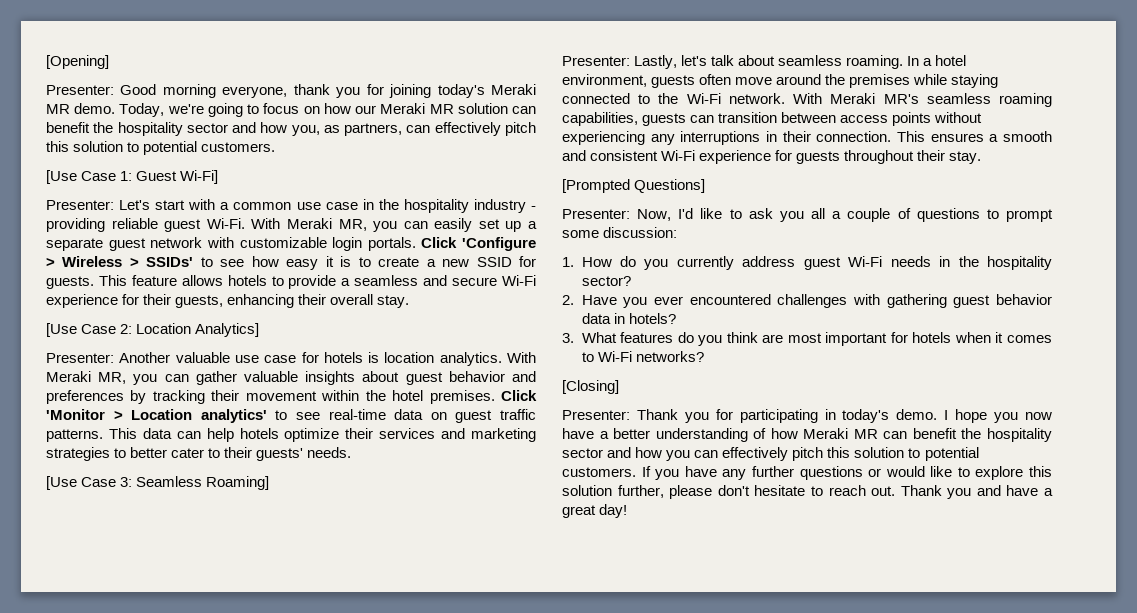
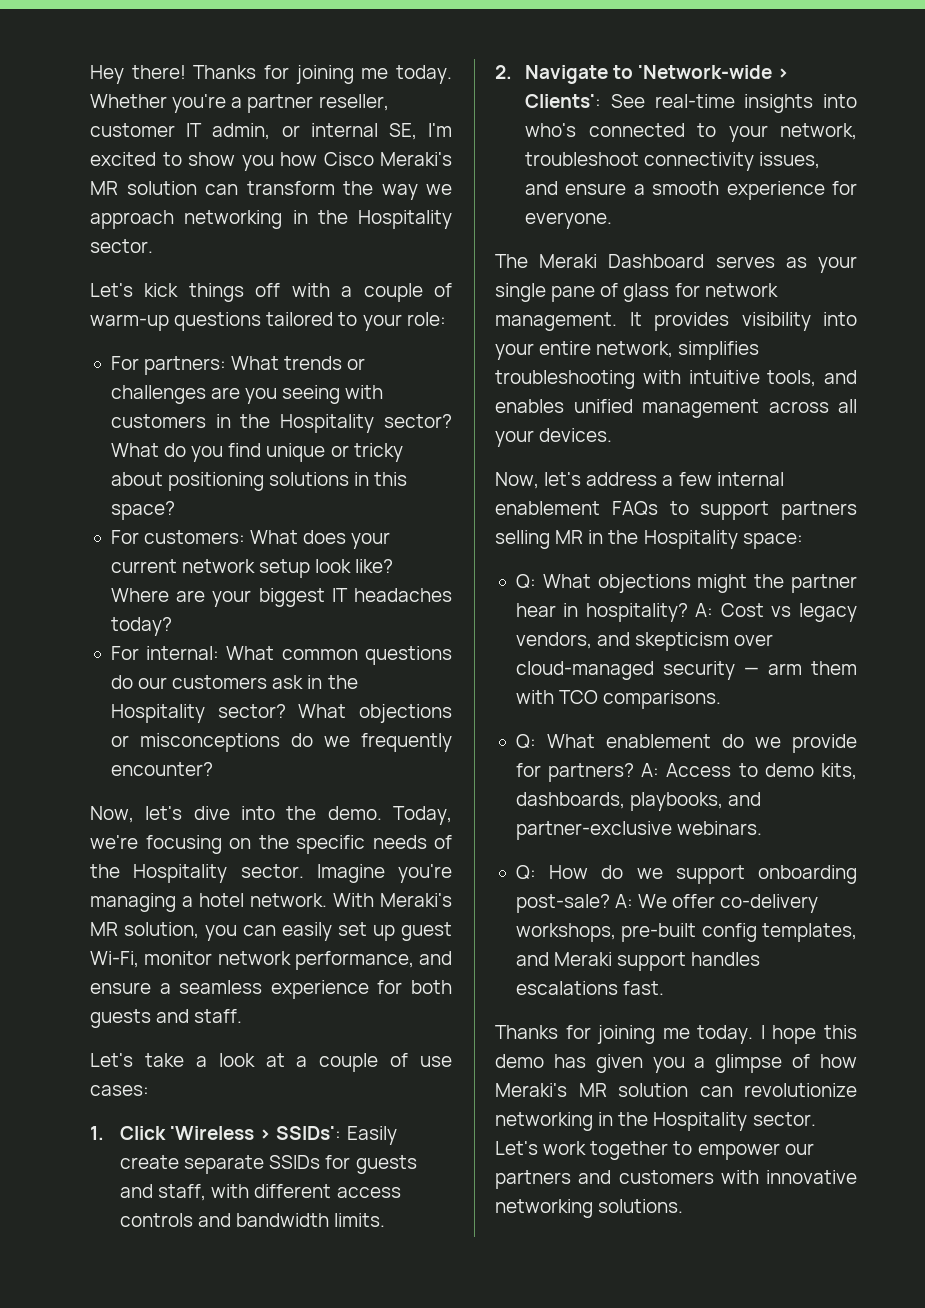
[46,55,109,69] [46,84,537,98] [46,103,536,117] [46,122,536,136] [46,141,276,155] [46,170,219,184] [46,199,536,213] [46,218,367,232] [Opening] // Presenter: Good morning everyone, thank you for joining today's Meraki MR demo. Today, we're going to focus on how our Meraki MR solution can benefit the hospitality sector and how you, as partners, can effectively pitch this solution to potential customers. // [Use Case 1: Guest Wi-Fi] // Presenter: Let's start with a common use case in the hospitality industry - providing reliable guest Wi-Fi. With Meraki MR, -> [90,65,452,84] [90,94,389,113] [90,123,452,140] [90,152,452,171] [90,181,452,200] [90,210,452,229] [90,239,153,253] [90,283,452,302] [90,312,446,331] [110,356,366,375] [110,385,384,404] [110,414,453,433] [110,443,403,462] [110,472,408,491] [110,501,175,520] [110,530,391,549] [110,559,394,578] [110,588,453,607] [110,617,172,636] [110,646,453,665] [110,675,358,689] [110,704,453,723] [110,733,453,752] [110,762,213,776] [90,806,452,825] [90,835,452,854] [90,864,452,883] [90,893,452,912] [90,922,199,939] Hey there! Thanks for joining me today. Whether you're a partner reseller, customer IT admin, or internal SE, I'm excited to show you how Cisco Meraki's MR solution can transform the way we approach networking in the Hospitality sector. // Let's kick things off with a couple of warm-up questions tailored to your role: // For partners: What trends or challenges are you seeing with customers in the Hospitality sector? What do you find unique or tricky about positioning solutions in this space? // For customers: What does your current network setup look like? Where are your biggest IT headaches today? // For internal: What common questions do our customers ask in the Hospitality sector? What objections or misconceptions do we frequently encounter? // Now, let's dive into the demo. Today, we're focusing on the specific needs of the Hospitality sector. Imagine you're managing a hotel network. With Meraki's MR solution,
[528,221,537,229] [46,237,536,251] [46,256,536,270] [46,275,537,289] [46,294,410,308] [46,323,260,337] [46,352,536,366] [46,371,536,385] [46,390,538,404] [46,409,537,423] [46,428,536,442] [46,447,352,461] [46,476,270,490] [562,55,967,69] [562,74,999,88] [562,93,1052,107] [562,112,983,126] [562,131,1052,145] [562,150,982,164] [562,179,706,193] [562,208,1053,222] [562,227,678,238] [562,256,1052,270] [581,276,631,286] [562,294,1052,308] [581,313,676,324] [562,332,1052,346] [581,351,704,362] [562,380,619,394] [562,409,1053,423] [562,428,1052,442] [562,447,979,461] [562,466,1052,480] [562,485,1053,499] [562,504,628,518] a separate guest network with customizable login portals. Click 'Configure > Wireless > SSIDs' to see how easy it is to create a new SSID for guests. This feature allows hotels to provide a seamless and secure Wi-Fi experience for their guests, enhancing their overall stay. // [Use Case 2: Location Analytics] // Presenter: Another valuable use case for hotels is location analytics. With Meraki MR, you can gather valuable insights about guest behavior and preferences by tracking their movement within the hotel premises. Click 'Monitor > Location analytics' to see real-time data on guest traffic patterns. This data can help hotels optimize their services and marketing strategies to better cater to their guests' needs. // [Use Case 3: Seamless Roaming] // Presenter: Lastly, let's talk about seamless roaming. In a hotel environment, guests often move around the premises while staying connected to the Wi-Fi network. With Meraki MR's seamless roaming capabilities, guests can transition between access points without experiencing any interruptions in their connection. This ensures a smooth and consistent Wi-Fi experience for guests throughout their stay. // [Prompted Questions] // Presenter: Now, I'd like to ask you all a couple of questions to prompt some discussion: // 1. How do you currently address guest Wi-Fi needs in the hospitality sector? // 2. Have you ever encountered challenges with gathering guest behavior data in hotels? // 3. What features do you think are most important for hotels when it comes to Wi-Fi networks? // [Closing] // Presenter: Thank you for participating in today's demo. I hope you now have a better understanding of how Meraki MR can benefit the hospitality sector and how you can effectively pitch this solution to potential customers. If you have any further questions or would like to explore this solution further, please don't hesitate to reach out. Thank you and have a great day! -> [401,922,452,941] [90,951,452,970] [90,980,453,999] [90,1009,243,1028] [90,1053,452,1072] [90,1085,149,1096] [90,1126,397,1145] [120,1155,417,1174] [120,1184,401,1201] [120,1213,386,1227] [495,65,790,84] [525,94,857,113] [525,123,857,142] [525,152,821,171] [525,181,857,200] [525,212,613,229] [495,254,857,273] [495,283,778,302] [495,312,857,331] [495,341,760,360] [495,370,857,389] [495,399,857,418] [495,428,613,447] [495,472,784,489] [495,501,857,520] [495,530,803,549] [515,574,857,593] [515,603,857,622] [515,632,774,651] [515,661,858,680] [515,690,722,709] [515,734,857,753] [515,763,857,782] [515,792,762,811] [515,821,763,840] [515,865,857,884] [515,894,819,913] [515,923,857,942] [515,952,761,971] [515,981,665,995] [495,1025,857,1044] [495,1054,857,1073] [495,1083,857,1097] [495,1112,816,1131] [495,1141,814,1160] [495,1170,857,1189] [495,1199,684,1218] guest Wi-Fi, monitor network performance, and ensure a seamless experience for both guests and staff. // Let's take a look at a couple of use cases: // 1. Click 'Wireless > SSIDs': Easily create separate SSIDs for guests and staff, with different access controls and bandwidth limits. // 2. Navigate to 'Network-wide > Clients': See real-time insights into who's connected to your network, troubleshoot connectivity issues, and ensure a smooth experience for everyone. // The Meraki Dashboard serves as your single pane of glass for network management. It provides visibility into your entire network, simplifies troubleshooting with intuitive tools, and enables unified management across all your devices. // Now, let's address a few internal enablement FAQs to support partners selling MR in the Hospitality space: // Q: What objections might the partner hear in hospitality? A: Cost vs legacy vendors, and skepticism over cloud-managed security — arm them with TCO comparisons. // Q: What enablement do we provide for partners? A: Access to demo kits, dashboards, playbooks, and partner-exclusive webinars. // Q: How do we support onboarding post-sale? A: We offer co-delivery workshops, pre-built config templates, and Meraki support handles escalations fast. // Thanks for joining me today. I hope this demo has given you a glimpse of how Meraki's MR solution can revolutionize networking in the Hospitality sector. Let's work together to empower our partners and customers with innovative networking solutions.

